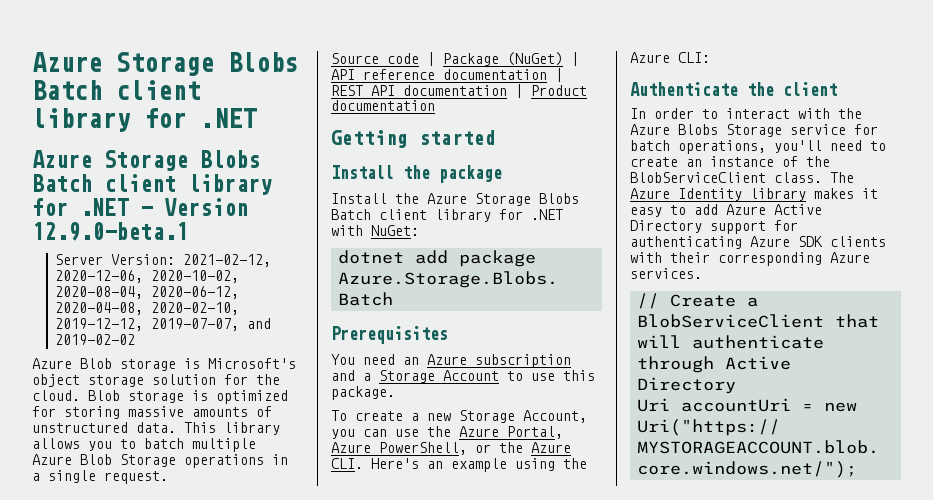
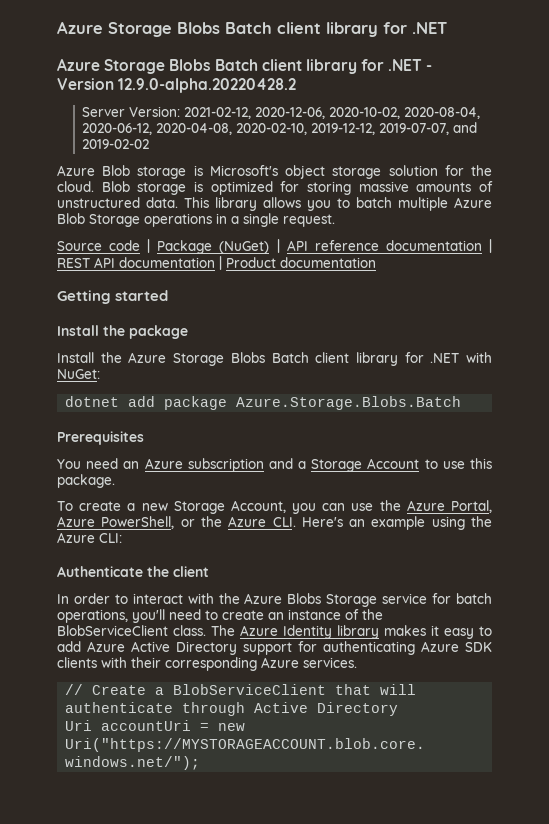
[32,222,188,241] 12.9.0-beta.1 -> [118,78,297,93] 12.9.0-alpha.20220428.2

